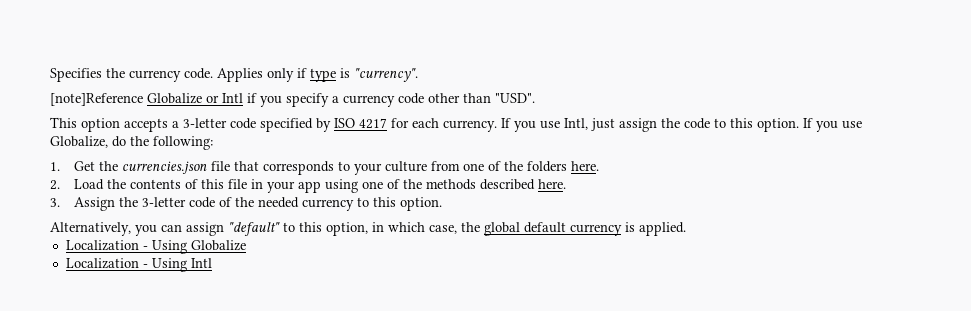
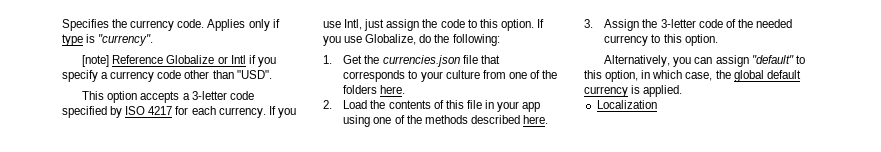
[50,93,143,106] [note]Reference -> [82,55,164,67] [note] Reference
[142,240,246,254] [65,258,212,272] - Using Globalize // Localization - Using Intl -> (657, 104) none

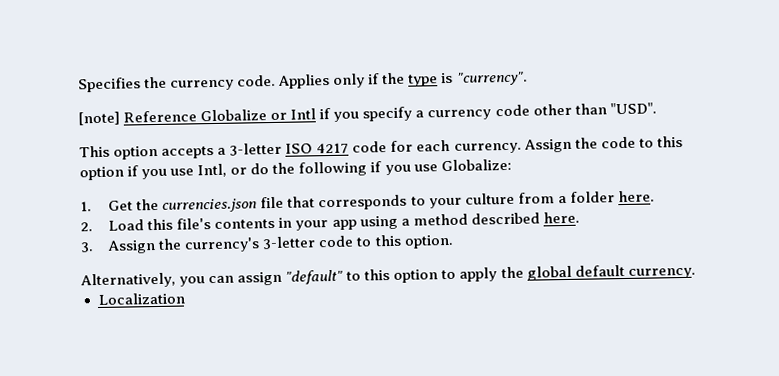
(280, 23) none -> [382,72,406,85] the
[229,91,254,100] [62,106,123,118] code specified by -> (283, 149) none
(173, 110) none -> [352,141,388,153] code
[268,106,296,118] [323,19,544,31] [323,34,500,46] If you use Intl, just assign the code to this option. If you use Globalize, do the following: -> [523,135,683,153] [79,158,512,181] Assign the code to this option if you use Intl, or do the following if you use Globalize:
[508,70,558,79] [343,85,378,94] one of the folders -> [557,191,615,204] a folder
[370,100,541,112] [343,115,468,127] the contents of this file in your app using one of the methods -> [147,213,468,231] this file's contents in your app using a method
[660,19,792,28] [604,35,649,46] 3-letter code of the needed currency -> [184,235,354,253] currency's 3-letter code
[605,70,801,82] [584,85,683,97] option, in which case, the global default currency is applied. -> [393,264,696,283] option to apply the global default currency.

